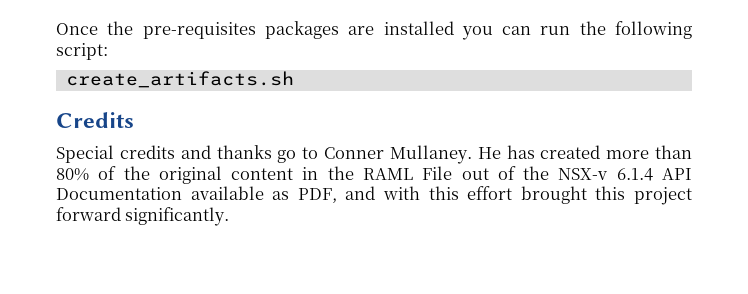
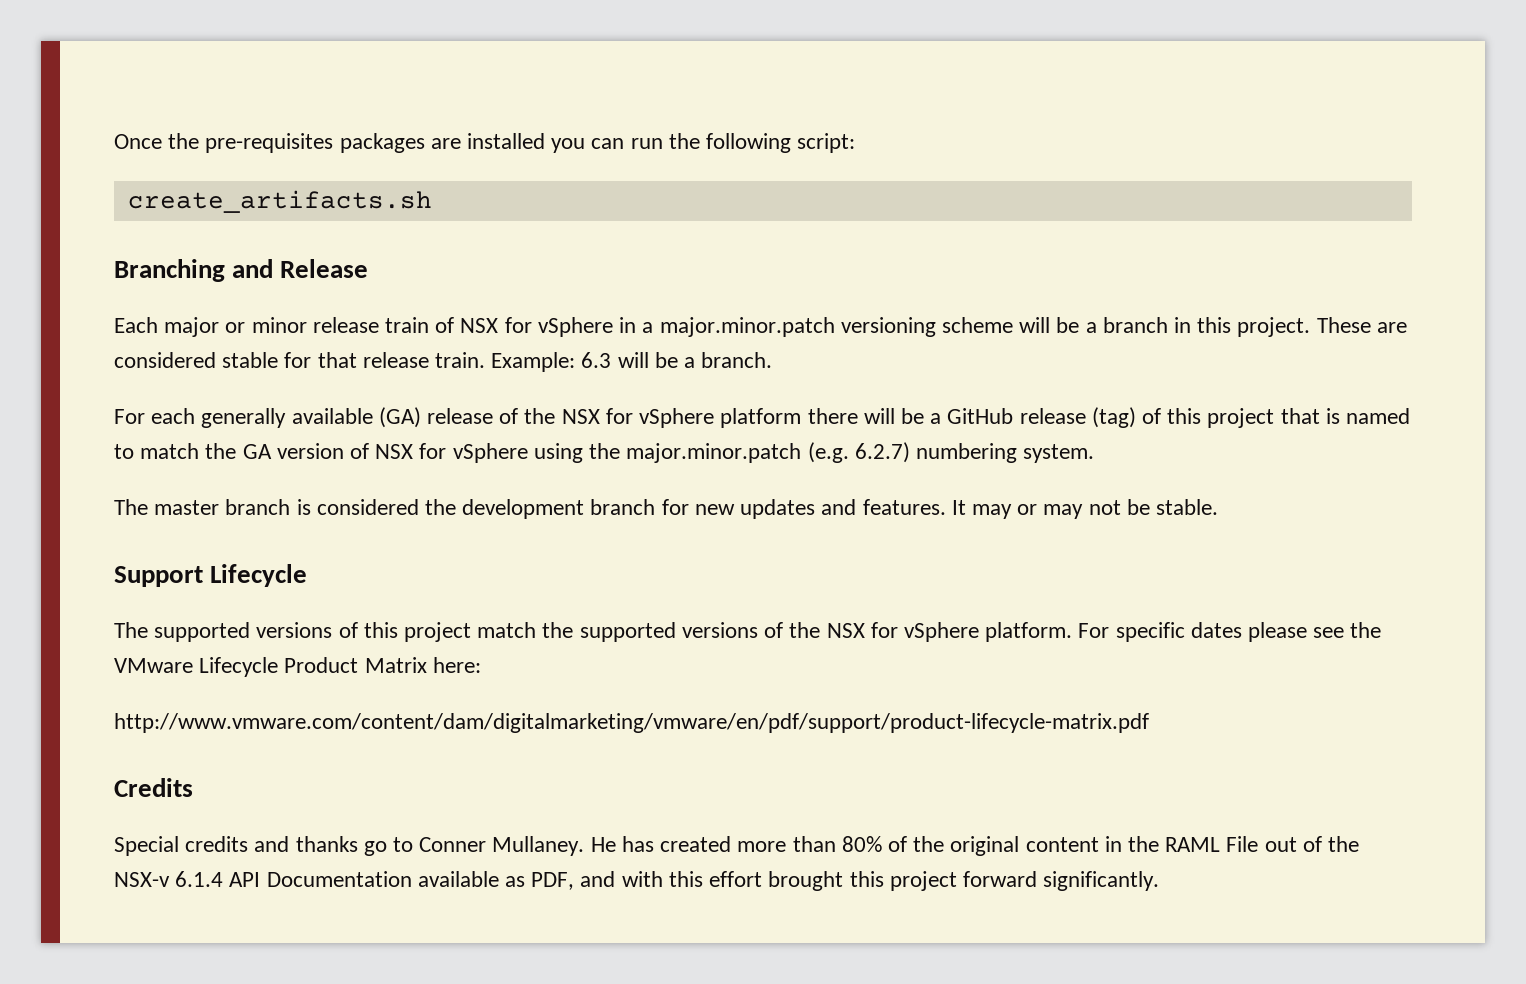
(294, 79) none -> [114,259,369,282] [114,317,1407,337] [114,352,773,372] [114,407,1411,428] [114,442,1095,463] [114,499,1218,519] [114,564,308,587] [114,622,1382,642] [114,657,481,677] [114,713,1149,733] // Branching and Release // Each major or minor release train of NSX for vSphere in a major.minor.patch versioning scheme will be a branch in this project. These are considered stable for that release train. Example: 6.3 will be a branch. // For each generally available (GA) release of the NSX for vSphere platform there will be a GitHub release (tag) of this project that is named to match the GA version of NSX for vSphere using the major.minor.patch (e.g. 6.2.7) numbering system. // The master branch is considered the development branch for new updates and features. It may or may not be stable. // Support Lifecycle // The supported versions of this project match the supported versions of the NSX for vSphere platform. For specific dates please see the VMware Lifecycle Product Matrix here: // http://www.vmware.com/content/dam/digitalmarketing/vmware/en/pdf/support/product-lifecycle-matrix.pdf

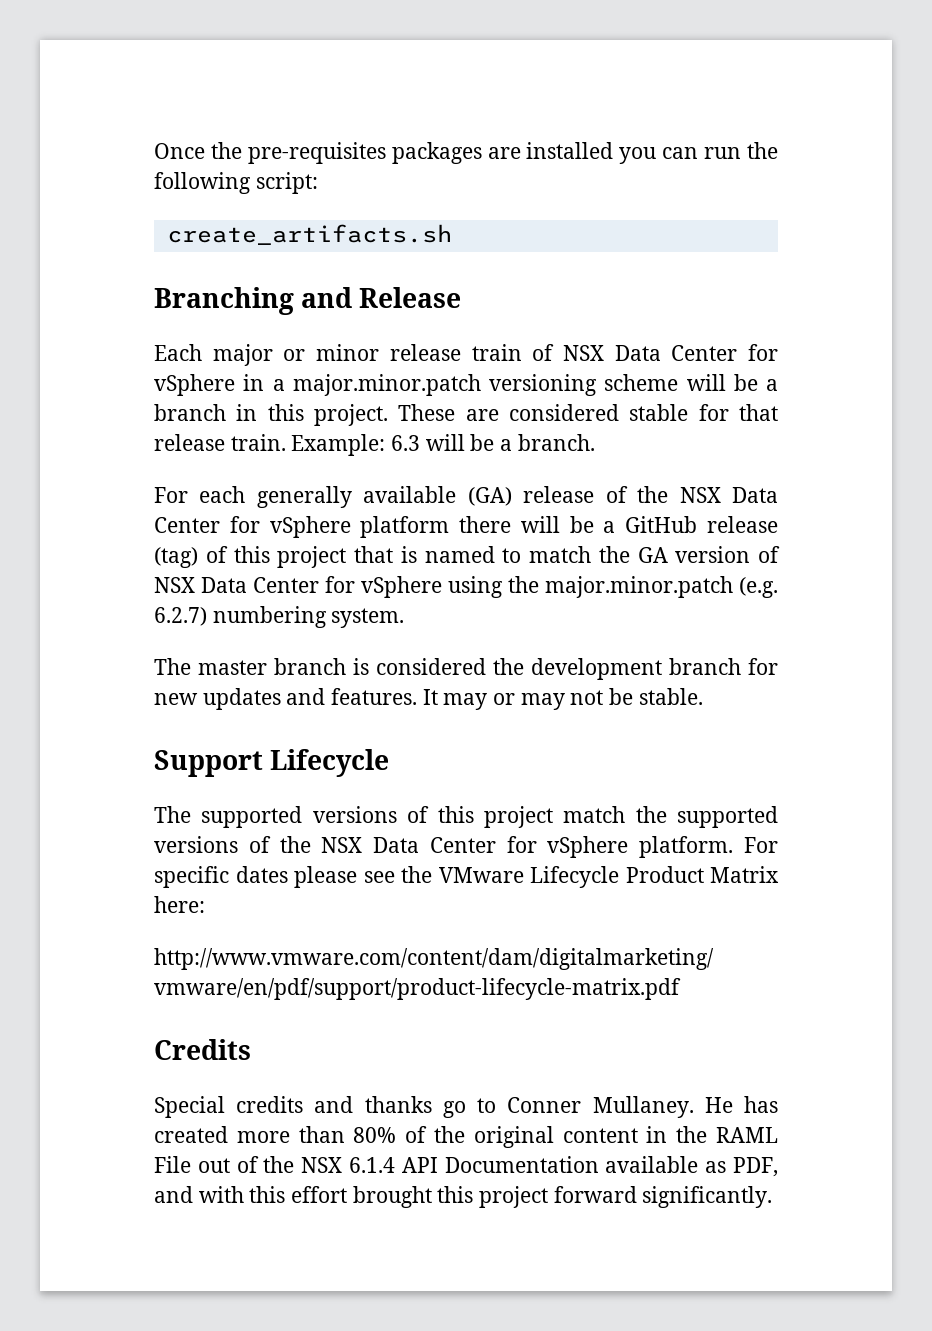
(499, 325) none -> [614,345,738,361] Data Center
(600, 416) none -> [732,487,779,503] [154,517,220,533] Data Center
(414, 451) none -> [201,577,319,593] Data Center
(865, 630) none -> [373,837,496,853] Data Center
[114,872,170,887] NSX-v -> [301,1157,343,1173] NSX

